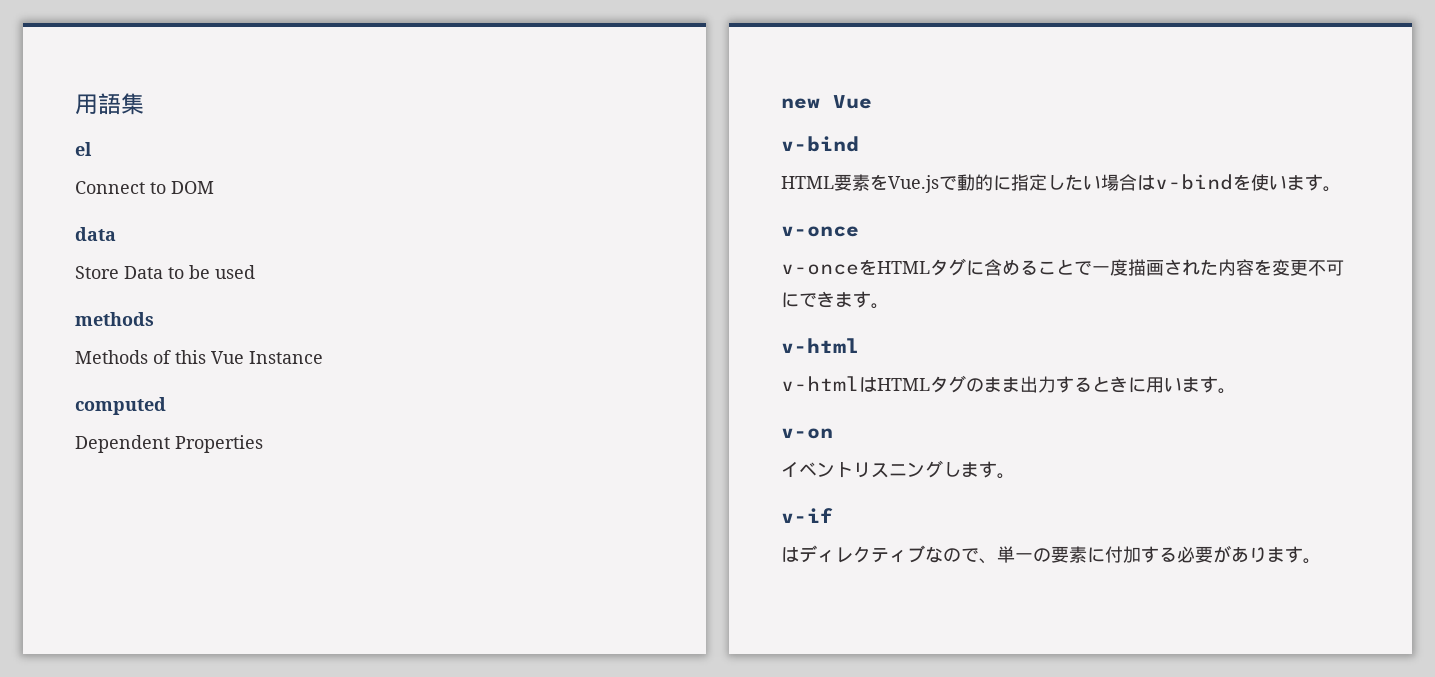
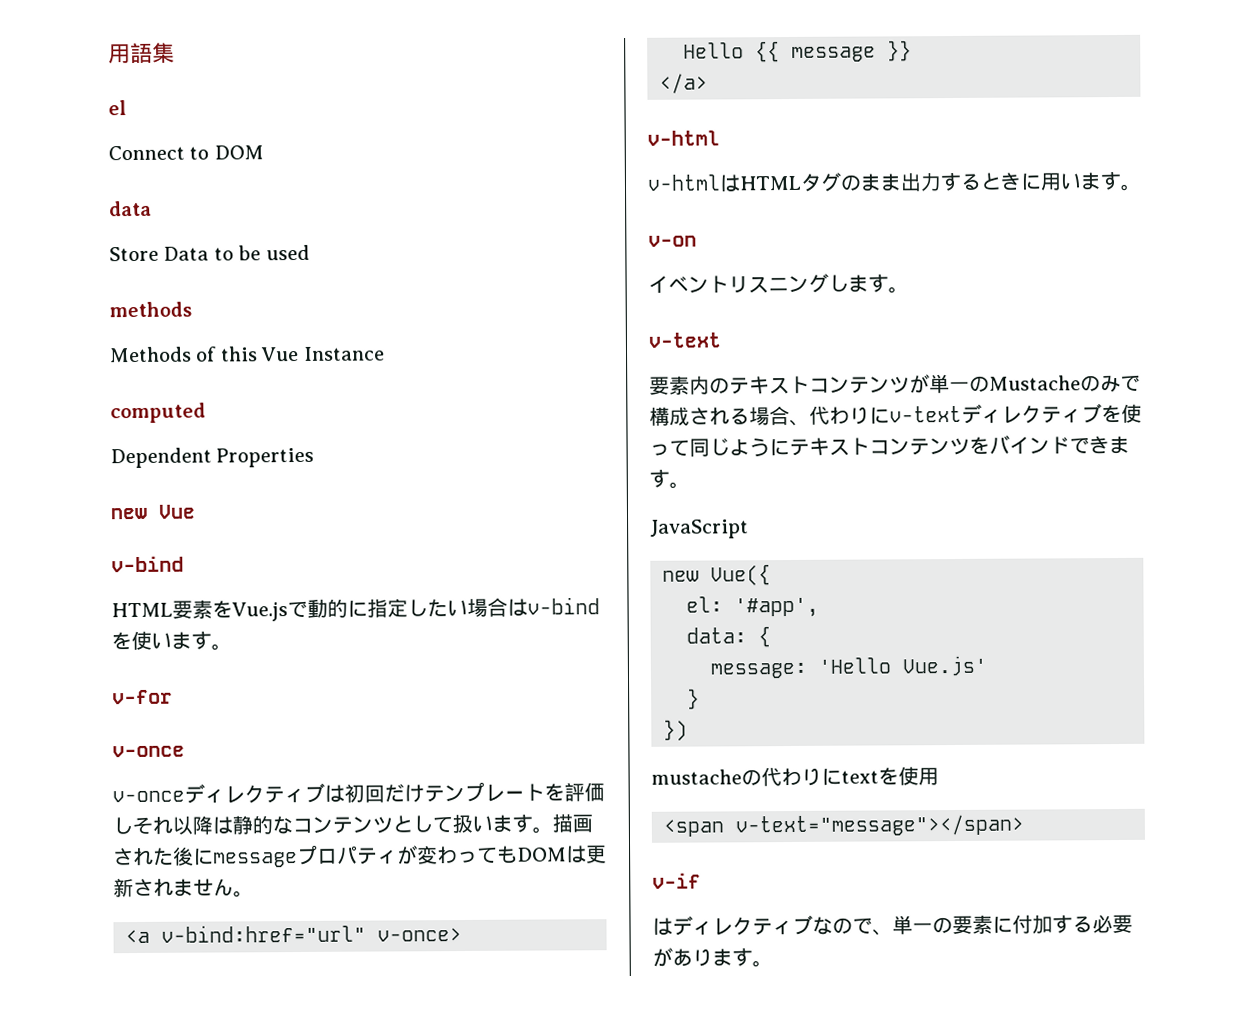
(1341, 189) none -> [112,689,173,705] // v-for
[859,258,1344,276] [781,291,889,309] をHTMLタグに含めることで一度描画された内容を変更不可にできます。 -> [184,781,605,804] [112,813,593,835] [113,844,607,868] [113,878,254,898] [125,924,462,944] [683,40,912,63] [659,73,708,94] ディレクティブは初回だけテンプレートを評価しそれ以降は静的なコンテンツとして扱います。描画された後にmessageプロパティが変わってもDOMは更新されません。 // <a v-bind:href="url" v-once> // Hello {{ message }} // </a>
(1015, 476) none -> [648,332,721,348] [649,374,1141,395] [649,403,1142,427] [649,434,1130,458] [649,469,690,489] [650,519,749,539] [662,564,771,586] [686,596,819,618] [686,626,771,648] [710,655,987,679] [687,688,700,710] [663,719,688,741] [651,766,939,787] [663,814,1024,837] // v-text // 要素内のテキストコンテンツが単一のMustacheのみで構成される場合、代わりにv-textディレクティブを使って同じようにテキストコンテンツをバインドできます。 // JavaScript // new Vue({ // el: '#app', // data: { // message: 'Hello Vue.js' // } // }) // mustacheの代わりにtextを使用 // <span v-text="message"></span>

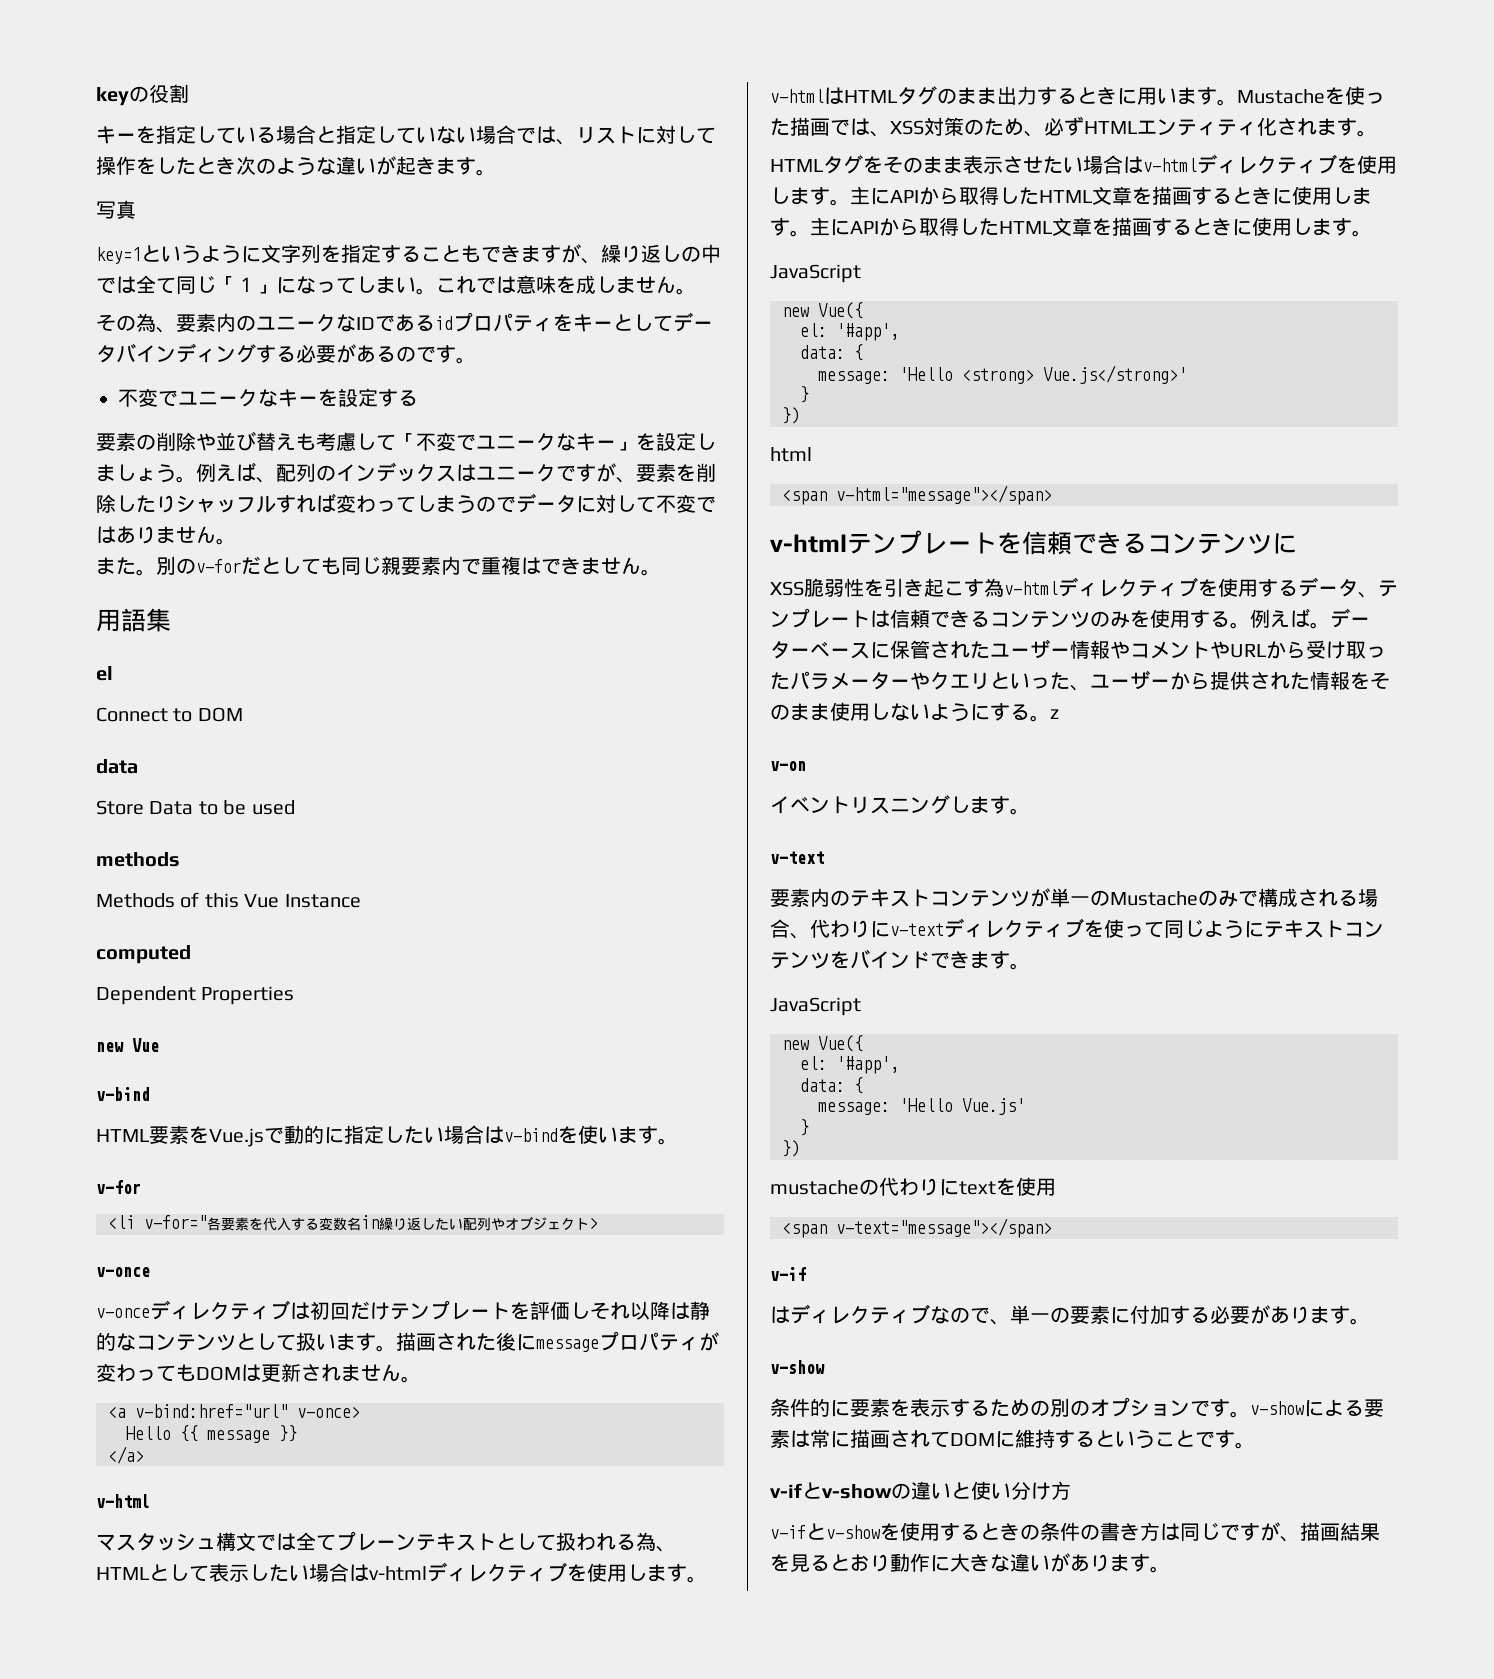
(108, 54) none -> [96,84,189,106] [96,125,716,145] [96,156,496,176] [96,200,136,219] [96,244,721,264] [96,275,696,295] [96,312,713,333] [96,343,476,364] [118,388,418,407] [96,431,716,451] [96,462,716,483] [96,493,716,514] [96,526,236,545] [96,556,661,576] keyの役割 // キーを指定している場合と指定していない場合では、リストに対して操作をしたとき次のような違いが起きます。 // 写真 // key=1というように文字列を指定することもできますが、繰り返しの中では全て同じ「１」になってしまい。これでは意味を成しません。 // その為、要素内のユニークなIDであるidプロパティをキーとしてデータバインディングする必要があるのです。 // 不変でユニークなキーを設定する // 要素の削除や並び替えも考慮して「不変でユニークなキー」を設定しましょう。例えば、配列のインデックスはユニークですが、要素を削除したりシャッフルすれば変わってしまうのでデータに対して不変ではありません。 // また。別のv-forだとしても同じ親要素内で重複はできません。 //
(173, 697) none -> [108,1215,598,1231] // <li v-for="各要素を代入する変数名in繰り返したい配列やオブジェクト>
(720, 138) none -> [96,1531,676,1552] [96,1562,707,1583] マスタッシュ構文では全てプレーンテキストとして扱われる為、HTMLとして表示したい場合はv-htmlディレクティブを使用します。
(1142, 187) none -> [1237,86,1385,105] [770,116,1377,137] [770,154,1397,174] [770,186,1372,206] [770,217,1372,237] [770,264,861,283] [782,302,863,319] [800,323,899,341] [800,344,863,361] [818,365,1187,384] [800,386,809,403] [782,407,800,424] [770,447,812,462] [782,485,1052,505] [770,530,1297,555] [770,577,1398,598] [770,608,1370,629] [770,639,1386,659] [770,670,1390,691] [770,702,1059,722] Mustacheを使った描画では、XSS対策のため、必ずHTMLエンティティ化されます。 // HTMLタグをそのまま表示させたい場合はv-htmlディレクティブを使用します。主にAPIから取得したHTML文章を描画するときに使用します。主にAPIから取得したHTML文章を描画するときに使用します。 // JavaScript // new Vue({ // el: '#app', // data: { // message: 'Hello <strong> Vue.js</strong>' // } // }) // html // <span v-html="message"></span> // v-htmlテンプレートを信頼できるコンテンツに // XSS脆弱性を引き起こす為v-htmlディレクティブを使用するデータ、テンプレートは信頼できるコンテンツのみを使用する。例えば。データーベースに保管されたユーザー情報やコメントやURLから受け取ったパラメーターやクエリといった、ユーザーから提供された情報をそのまま使用しないようにする。z
(773, 964) none -> [770,1360,825,1374] [770,1397,1384,1418] [770,1429,1255,1449] [770,1481,1071,1500] [770,1522,1380,1542] [770,1553,1170,1573] // v-show // 条件的に要素を表示するための別のオプションです。v-showによる要素は常に描画されてDOMに維持するということです。 // v-ifとv-showの違いと使い分け方 // v-ifとv-showを使用するときの条件の書き方は同じですが、描画結果を見るとおり動作に大きな違いがあります。

